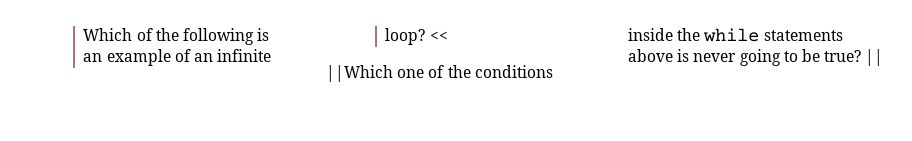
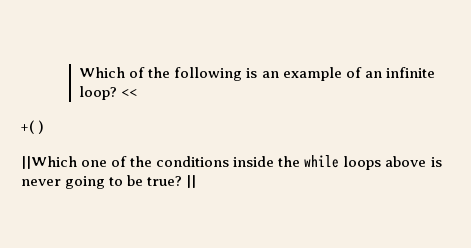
(448, 36) none -> [21,120,45,134] // +( )
[763,30,843,41] statements -> [343,156,382,170] loops

